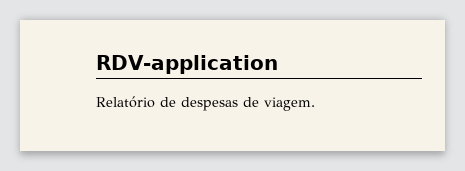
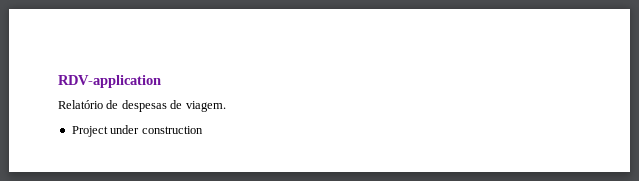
(315, 104) none -> [71,125,203,137] // Project under construction

